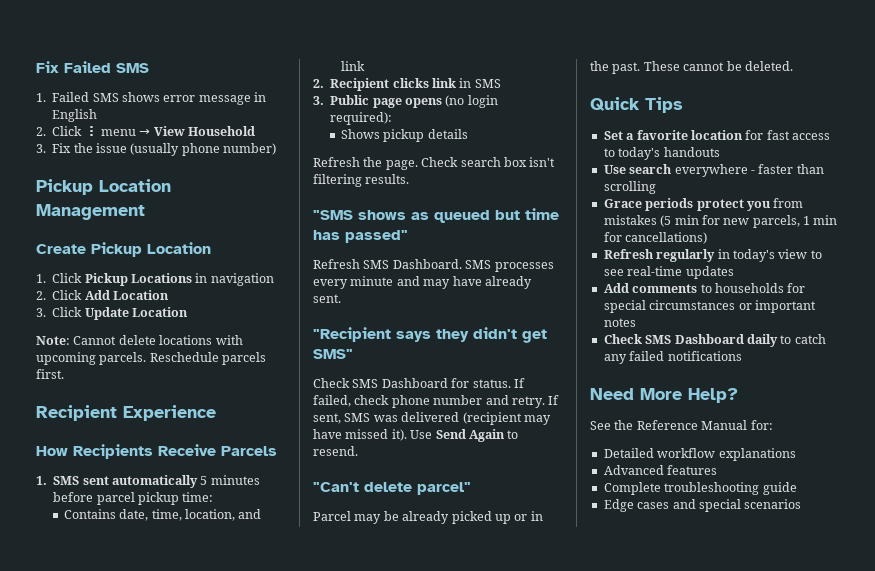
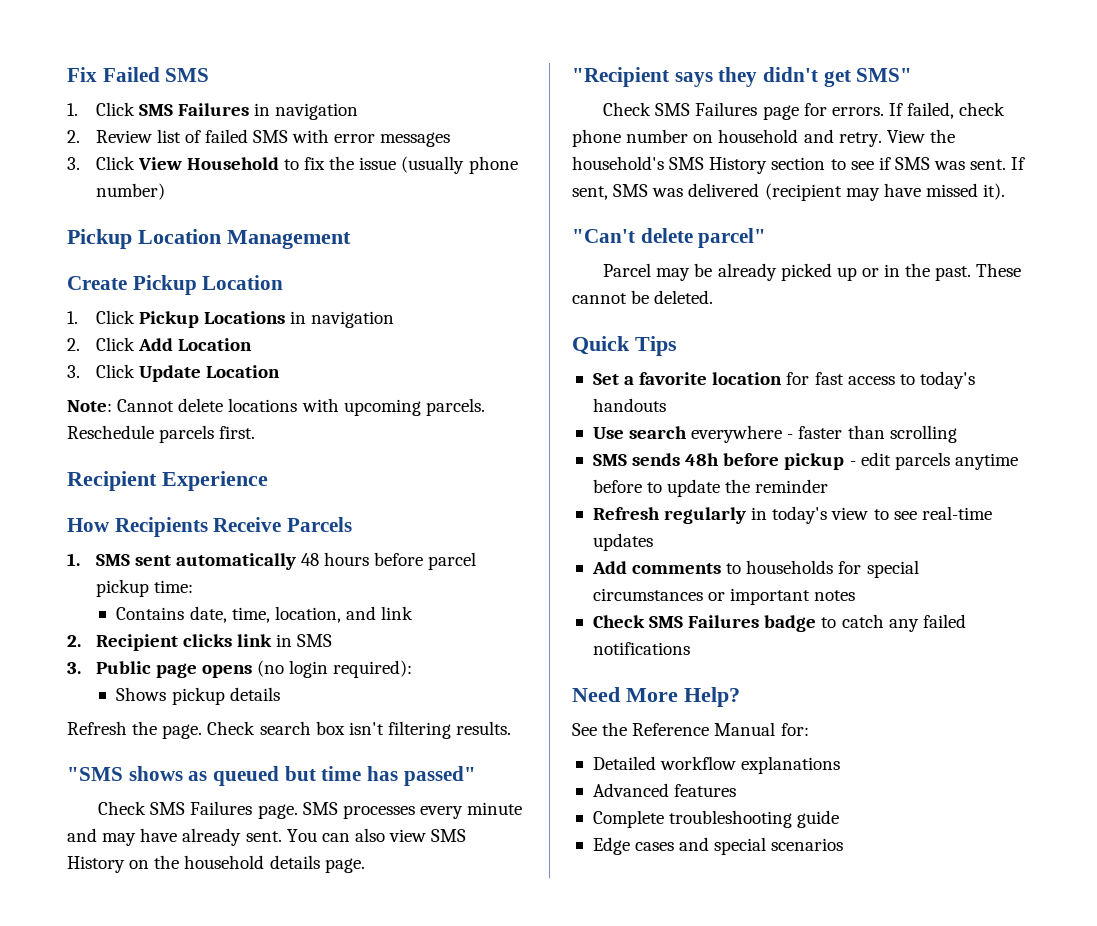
[52,92,267,105] [52,109,98,122] [36,126,151,136] Failed SMS shows error message in English // 2. Click ⋮ menu → -> [95,102,359,120] [67,129,451,147] [67,156,135,170] Click SMS Failures in navigation // 2. Review list of failed SMS with error messages // 3. Click
[36,143,72,153] // 3. Fix -> [283,157,326,170] to fix
[200,475,260,485] 5 minutes -> [300,552,370,566] 48 hours
[313,259,462,269] Refresh SMS Dashboard. -> [98,801,298,819] Check SMS Failures page.
(341, 298) none -> [286,828,467,842] [67,855,365,873] You can also view SMS History on the household details page.
[381,378,511,388] Dashboard for status. -> [695,102,884,120] Failures page for errors.
[485,395,545,408] and retry. -> [693,129,955,147] [572,156,1007,174] on household and retry. View the household's SMS History section to see if SMS was sent.
[410,429,519,442] [313,446,358,456] Use Send Again to resend. -> (1006, 191) none
[603,198,804,211] [603,215,838,228] [603,232,708,244] Grace periods protect you from mistakes (5 min for new parcels, 1 min for cancellations) -> [592,452,1018,470] [592,479,829,497] SMS sends 48h before pickup - edit parcels anytime before to update the reminder
[674,334,778,347] Dashboard daily -> [688,615,817,632] Failures badge

